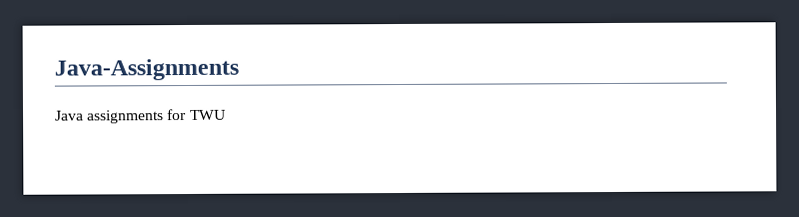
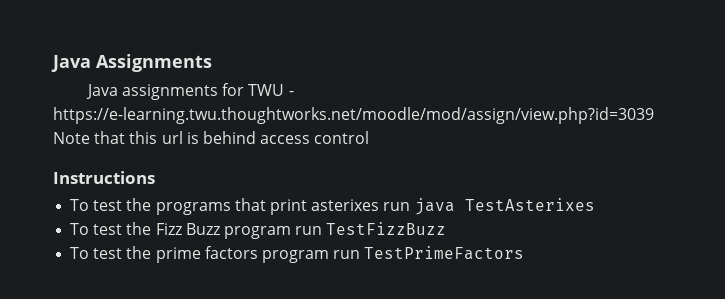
[54,58,239,81] Java-Assignments -> [51,54,212,72] Java Assignments
(226, 114) none -> [288,91,294,96] [53,107,654,124] [53,131,370,144] [53,171,155,184] [70,198,595,215] [70,222,447,239] [70,246,525,263] - https://e-learning.twu.thoughtworks.net/moodle/mod/assign/view.php?id=3039 Note that this url is behind access control // Instructions // To test the programs that print asterixes run java TestAsterixes // To test the Fizz Buzz program run TestFizzBuzz // To test the prime factors program run TestPrimeFactors

